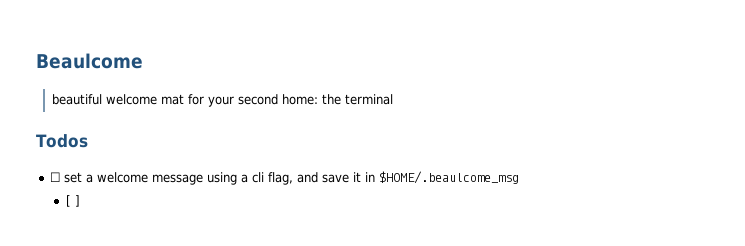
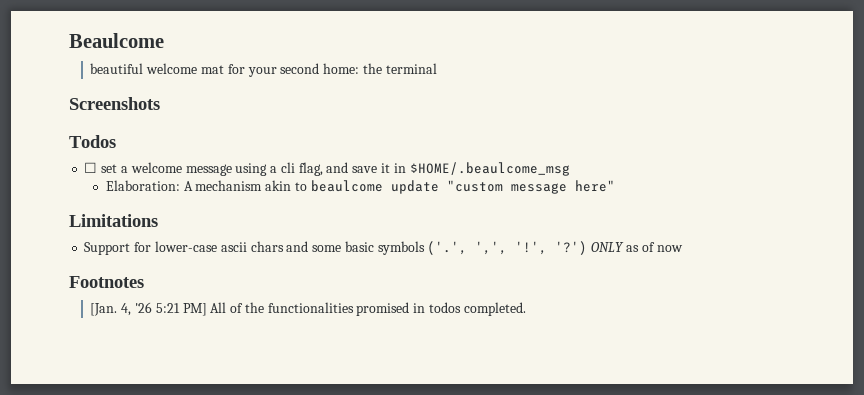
(393, 99) none -> [69,97,160,110] // Screenshots
[66,195,81,207] [ ] -> [105,180,615,194] [69,214,158,227] [84,241,683,255] [69,276,144,288] [90,302,526,316] Elaboration: A mechanism akin to beaulcome update "custom message here" // Limitations // Support for lower-case ascii chars and some basic symbols ('.', ',', '!', '?') ONLY as of now // Footnotes // [Jan. 4, '26 5:21 PM] All of the functionalities promised in todos completed.

